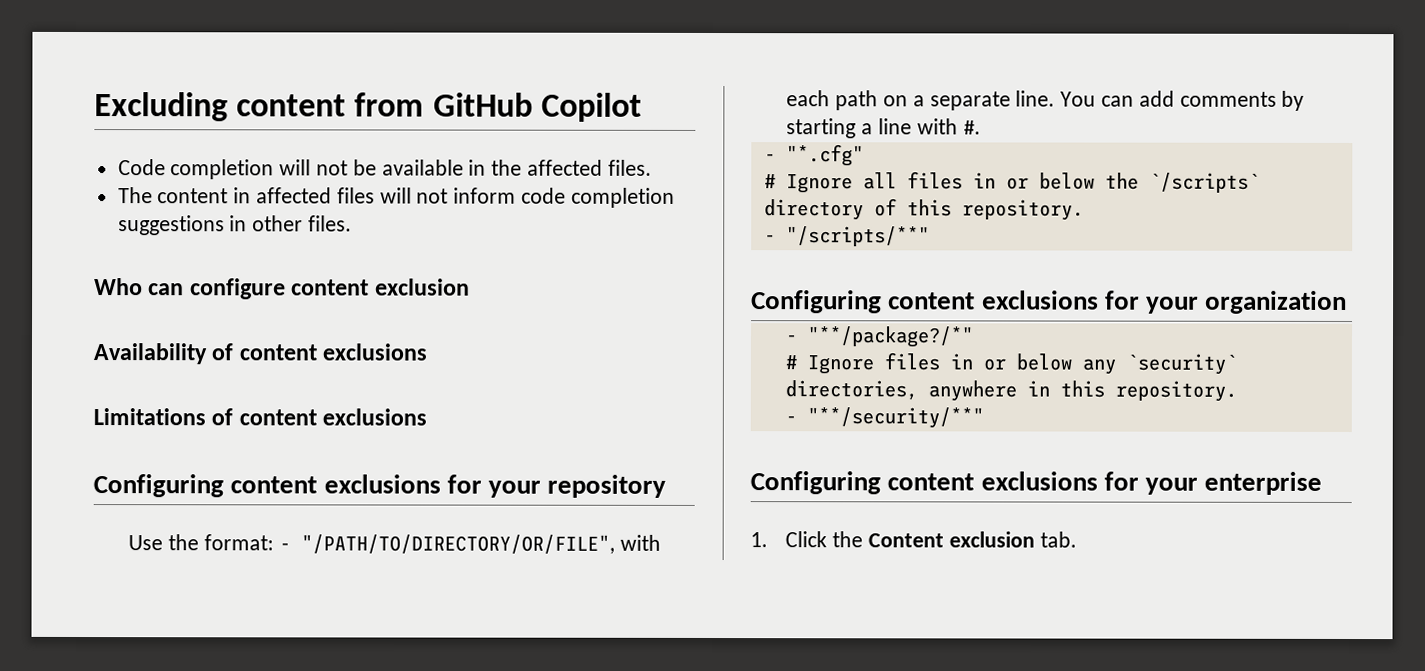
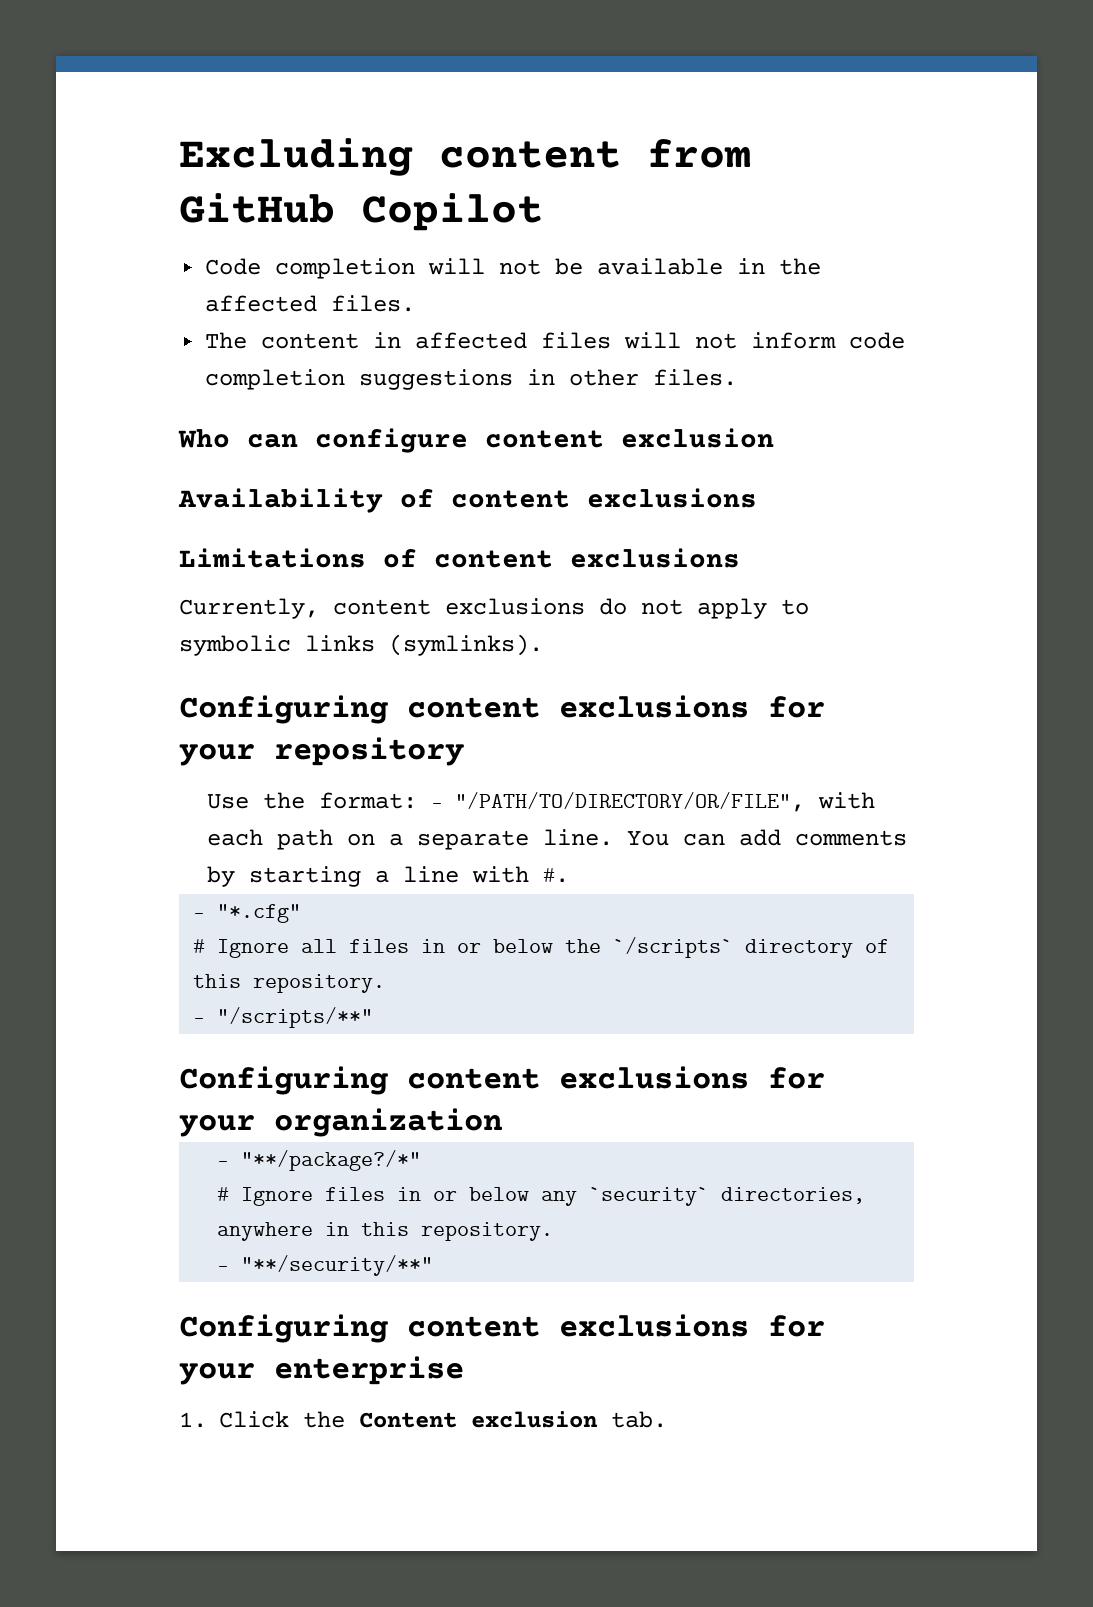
(428, 417) none -> [179,598,809,619] [179,634,543,656] // Currently, content exclusions do not apply to symbolic links (symlinks).

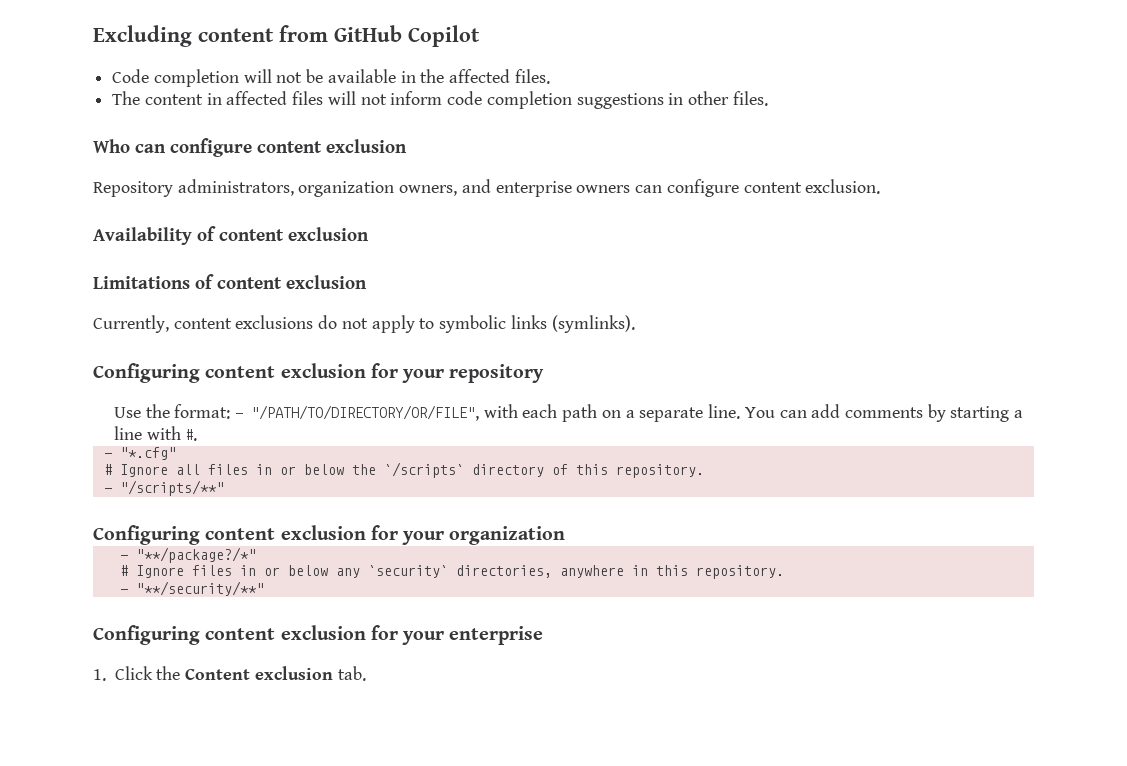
(774, 438) none -> [93,179,881,197] // Repository administrators, organization owners, and enterprise owners can configure content exclusion.
[587,488,757,508] exclusions -> [288,227,369,241] exclusion
[570,548,740,568] exclusions -> [286,275,367,289] exclusion
[559,695,749,718] exclusions -> [280,363,366,378] exclusion
[559,1066,749,1089] exclusions -> [280,525,366,540] exclusion
[559,1314,749,1337] exclusions -> [280,625,366,640] exclusion

